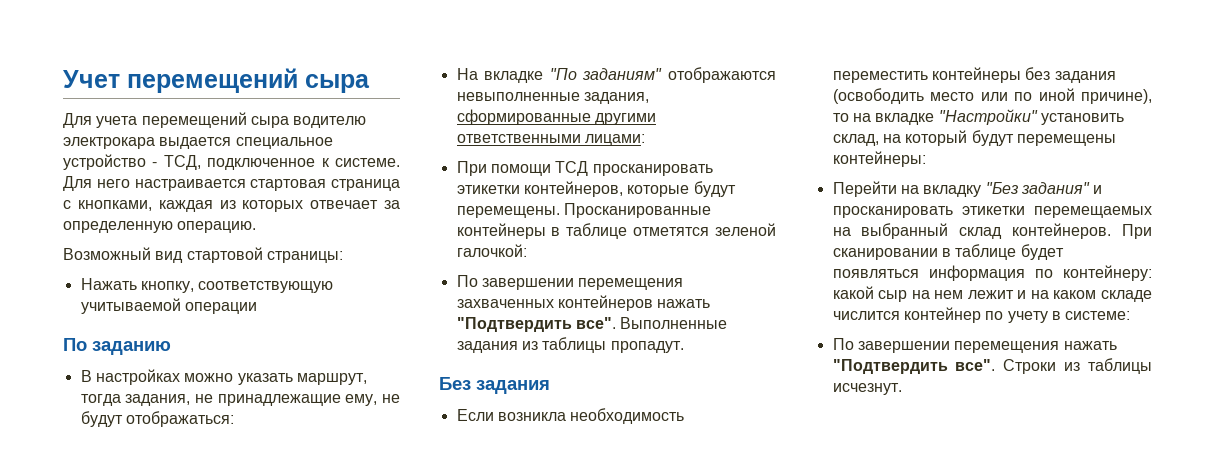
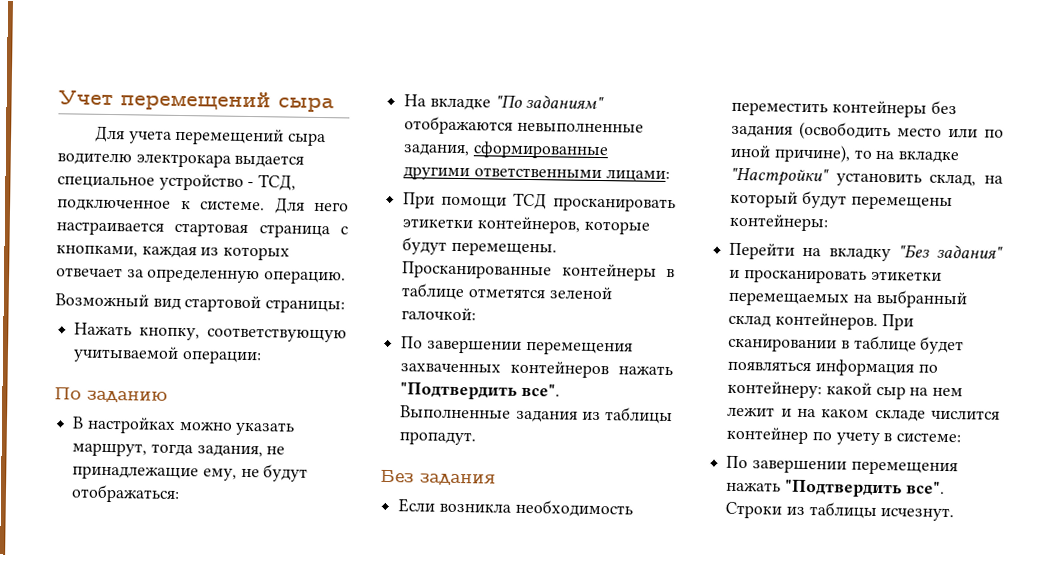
[184,302,257,314] операции -> [181,350,262,365] операции:

